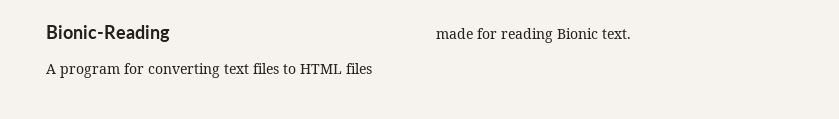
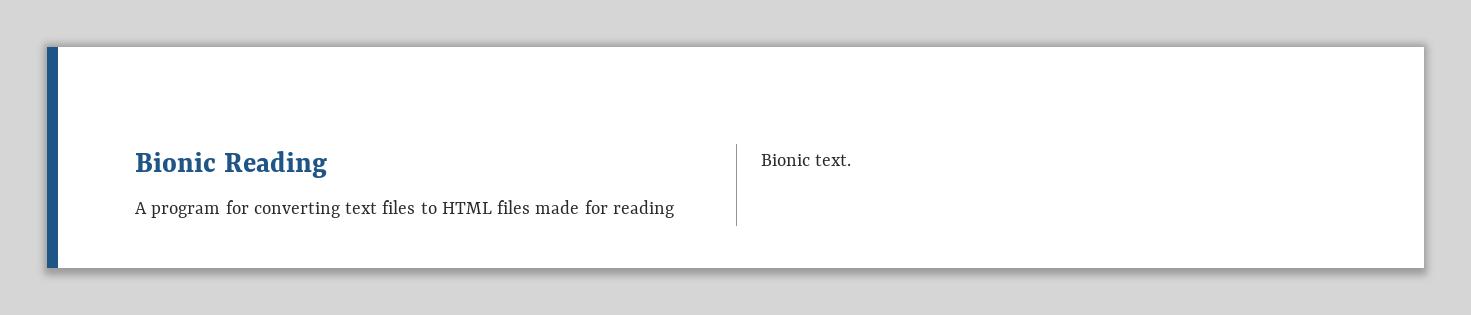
[46,25,170,42] Bionic-Reading -> [135,151,328,178] Bionic Reading

